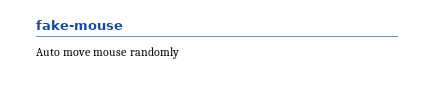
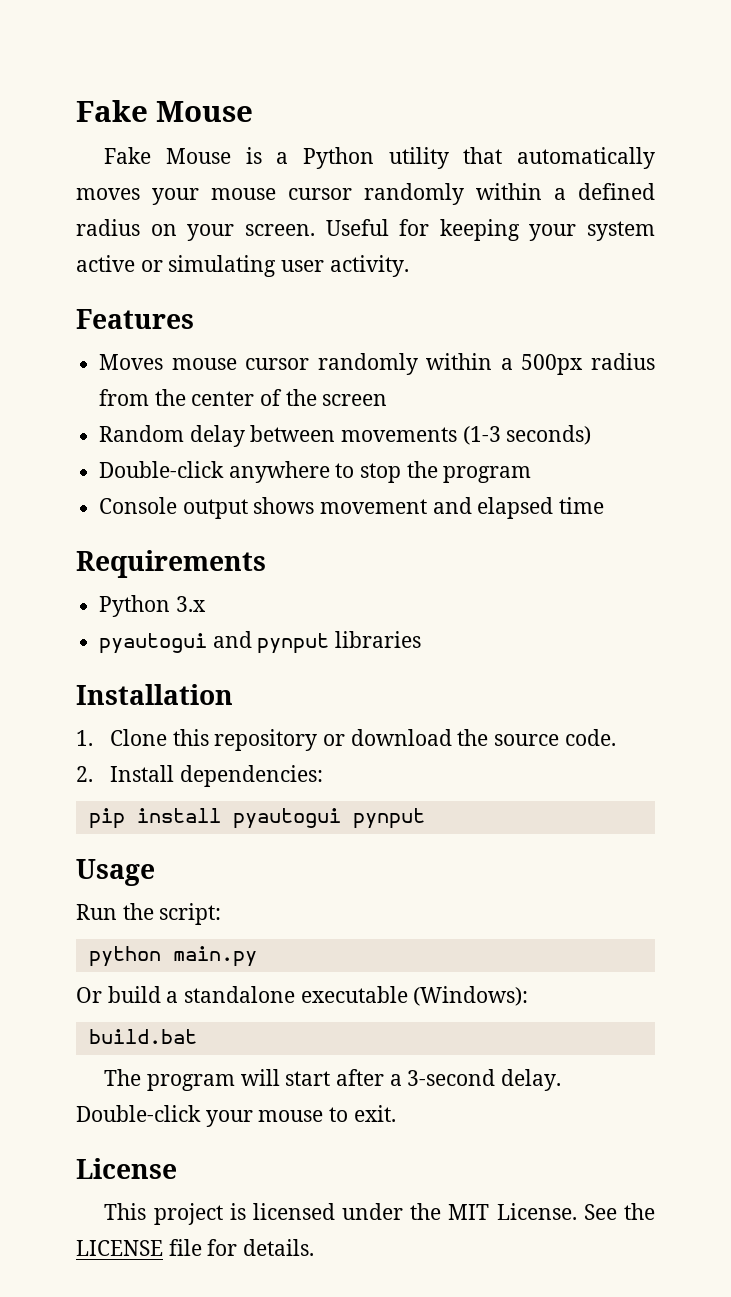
[36,20,123,30] [36,47,179,59] fake-mouse // Auto move mouse randomly -> [76,100,253,122] [104,147,655,169] [76,183,655,205] [76,219,655,241] [76,255,409,277] [76,309,194,329] [99,353,655,375] [99,389,388,406] [99,425,592,447] [99,461,532,483] [99,497,605,519] [76,550,266,578] [99,595,206,617] [99,631,422,654] [76,684,233,705] [76,729,616,751] [76,765,323,787] [88,808,425,829] [76,859,155,886] [76,903,222,925] [88,946,257,967] [76,986,529,1006] [88,1029,197,1044] [104,1069,562,1091] [76,1105,396,1127] [76,1158,177,1179] [104,1203,655,1225] [76,1239,315,1256] Fake Mouse // Fake Mouse is a Python utility that automatically moves your mouse cursor randomly within a defined radius on your screen. Useful for keeping your system active or simulating user activity. // Features // Moves mouse cursor randomly within a 500px radius from the center of the screen // Random delay between movements (1-3 seconds) // Double-click anywhere to stop the program // Console output shows movement and elapsed time // Requirements // Python 3.x // pyautogui and pynput libraries // Installation // 1. Clone this repository or download the source code. // 2. Install dependencies: // pip install pyautogui pynput // Usage // Run the script: // python main.py // Or build a standalone executable (Windows): // build.bat // The program will start after a 3-second delay. Double-click your mouse to exit. // License // This project is licensed under the MIT License. See the LICENSE file for details.

